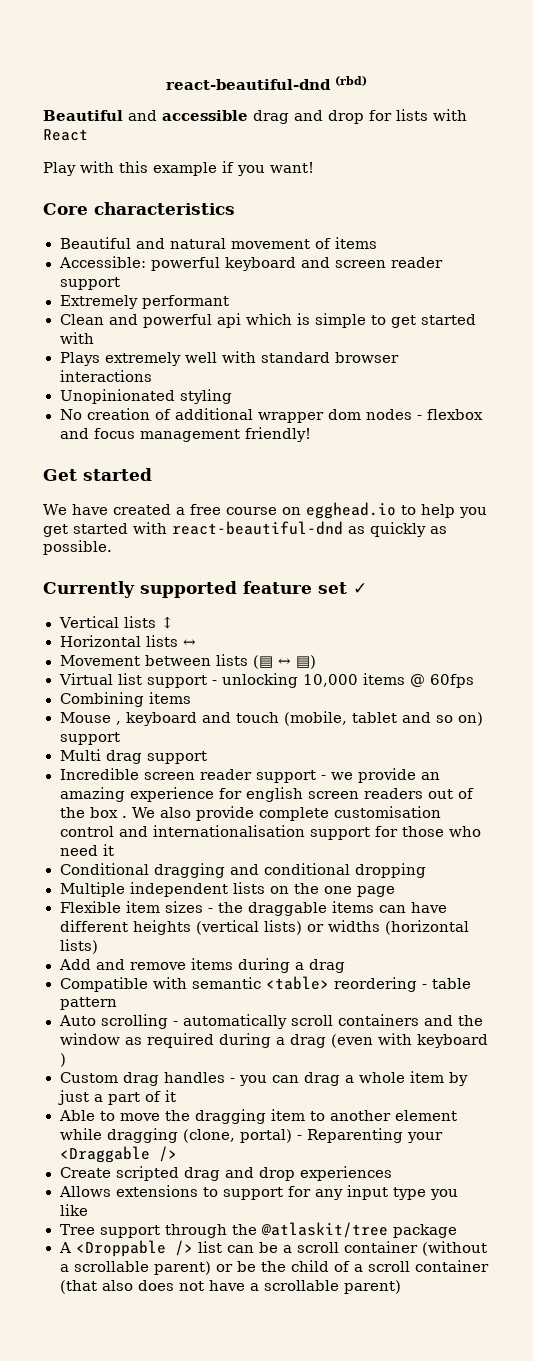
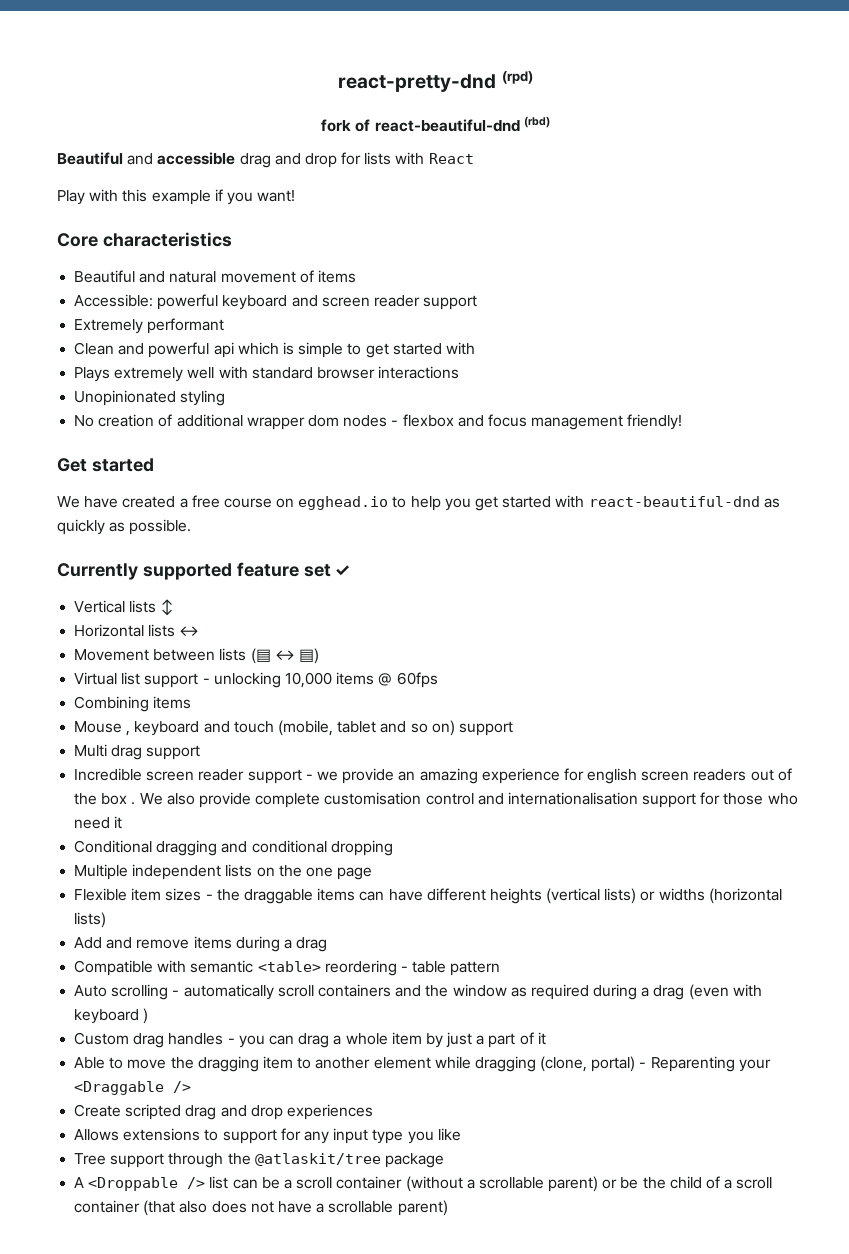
(166, 84) none -> [338,71,533,92] [321,119,371,132] react-pretty-dnd (rpd) // fork of

